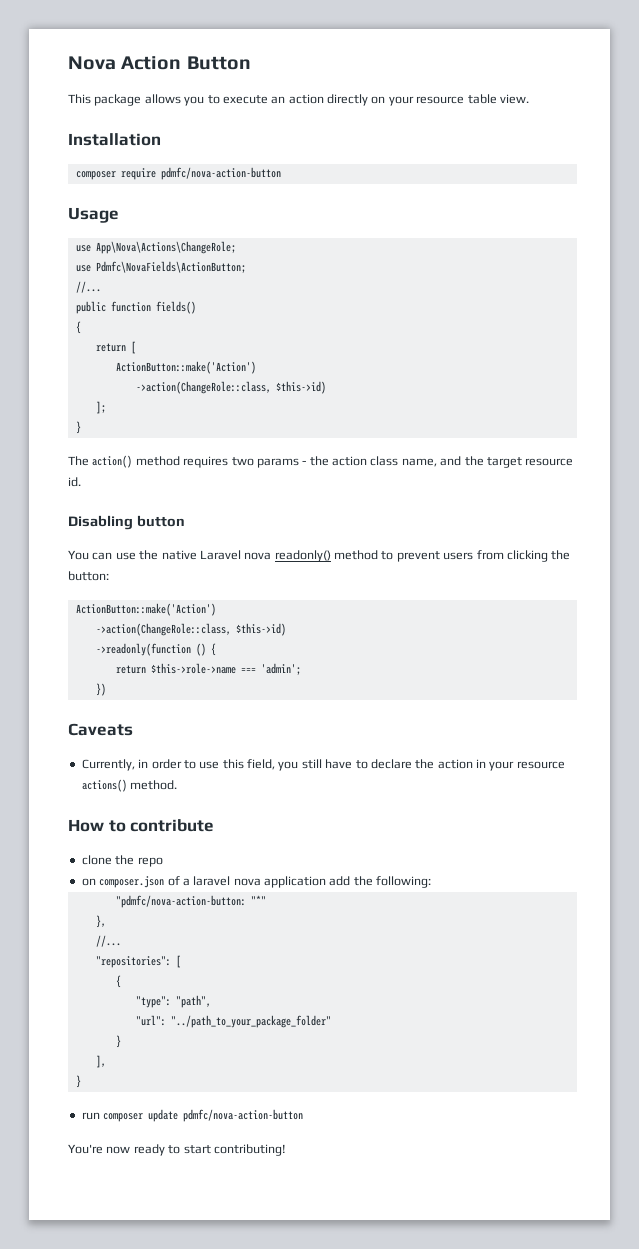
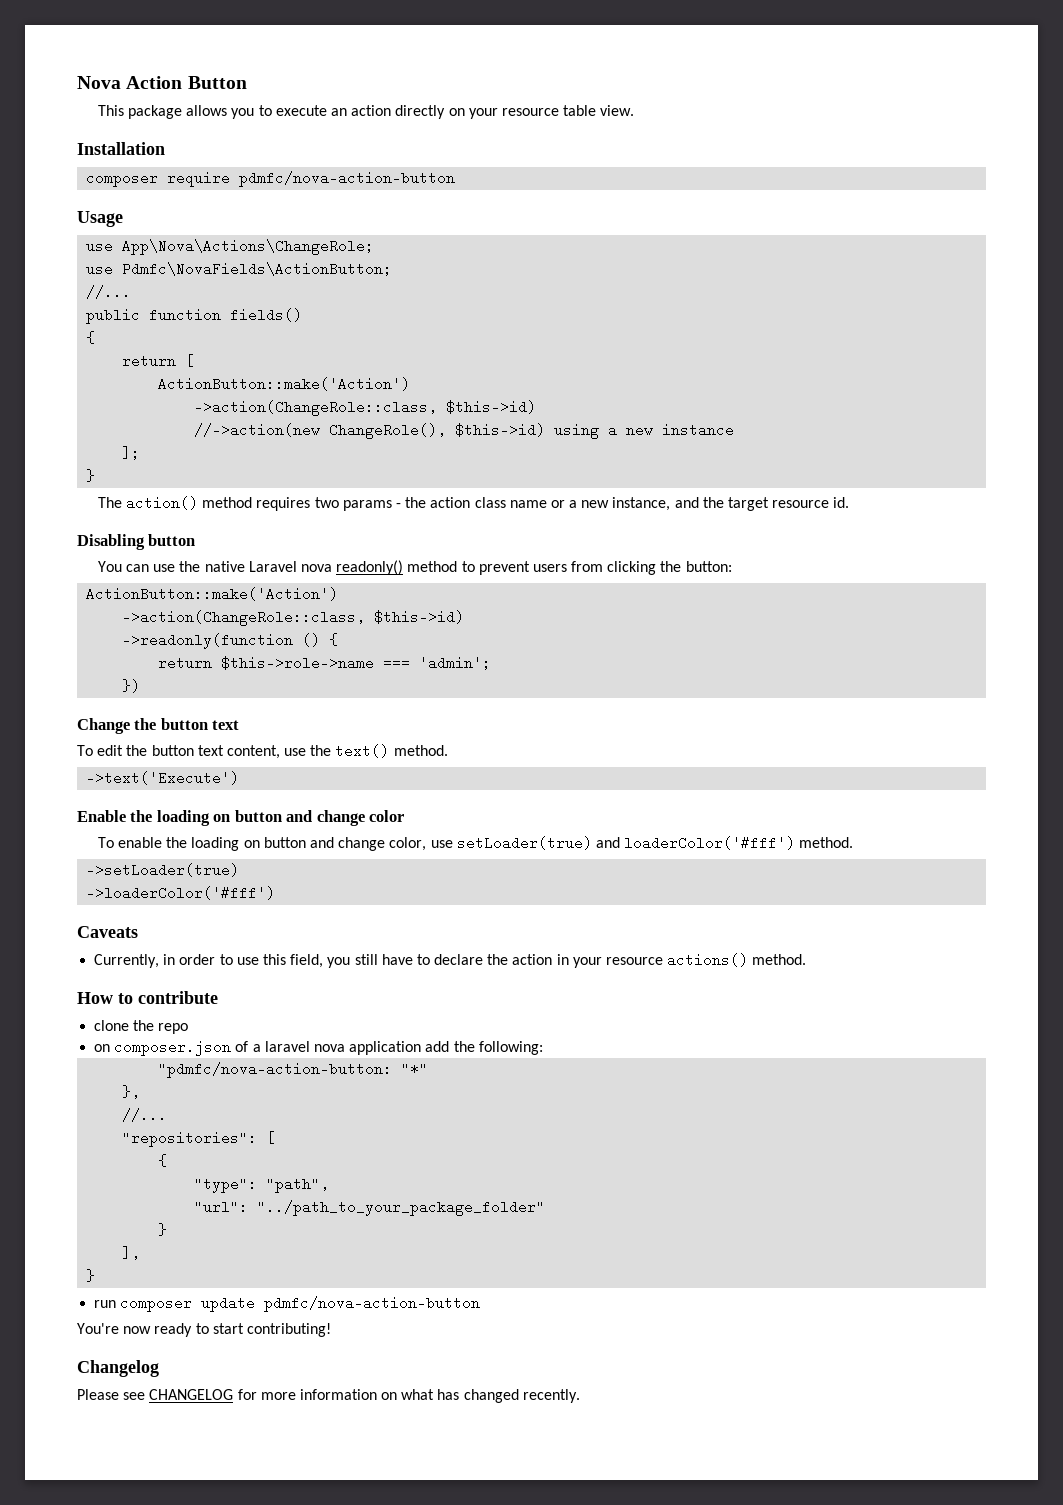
(326, 387) none -> [194,423,735,439] // //->action(new ChangeRole(), $this->id) using a new instance
[401,458,437,467] name, -> [509,497,671,511] name or a new instance,
(106, 689) none -> [77,718,240,734] [77,744,448,759] [86,771,240,785] [77,810,405,826] [97,836,854,851] [86,863,240,877] [86,886,276,900] // Change the button text // To edit the button text content, use the text() method. // ->text('Execute') // Enable the loading on button and change color // To enable the loading on button and change color, use setLoader(true) and loaderColor('#fff') method. // ->setLoader(true) // ->loaderColor('#fff')
(286, 1150) none -> [77,1360,159,1377] [77,1389,580,1403] // Changelog // Please see CHANGELOG for more information on what has changed recently.

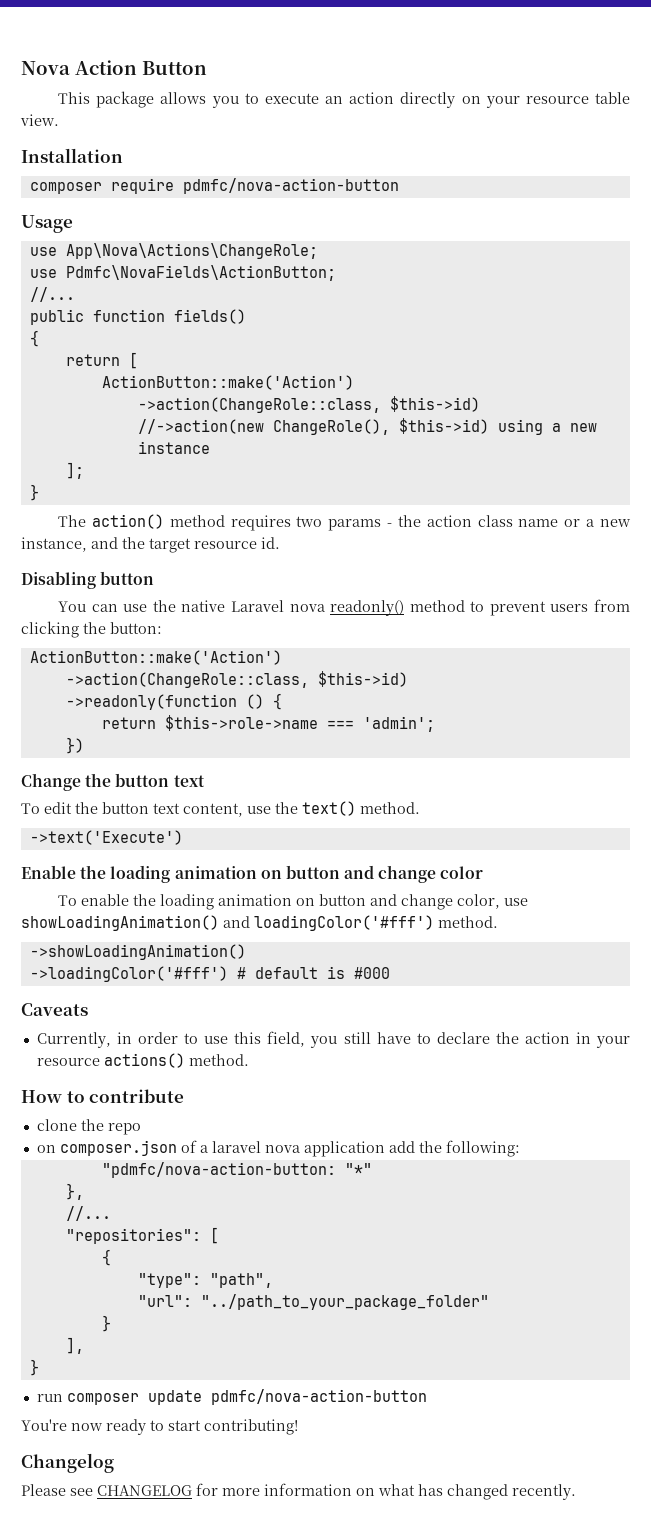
(210, 818) none -> [174,866,257,879] animation
(240, 844) none -> [218,894,293,906] animation
[456,836,854,850] [86,863,240,877] [86,886,276,900] setLoader(true) and loaderColor('#fff') method. // ->setLoader(true) // ->loaderColor('#fff') -> [21,915,498,931] [29,944,246,960] [29,966,390,982] showLoadingAnimation() and loadingColor('#fff') method. // ->showLoadingAnimation() // ->loadingColor('#fff') # default is #000

